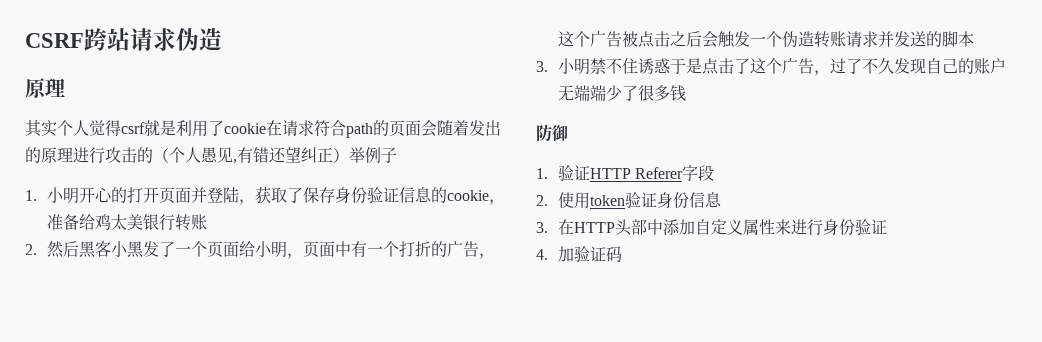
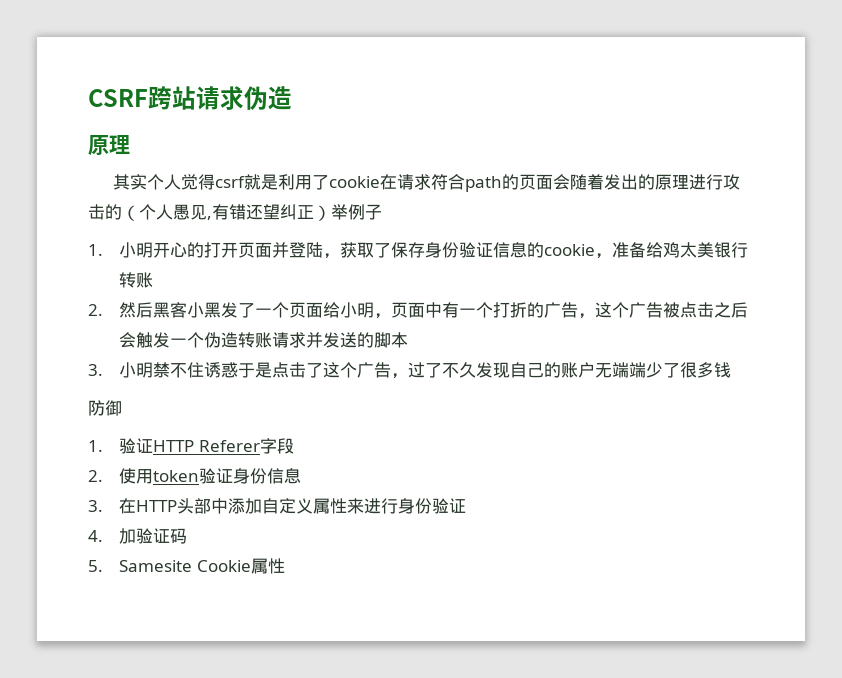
(623, 254) none -> [88,558,285,574] // 5. Samesite Cookie属性

